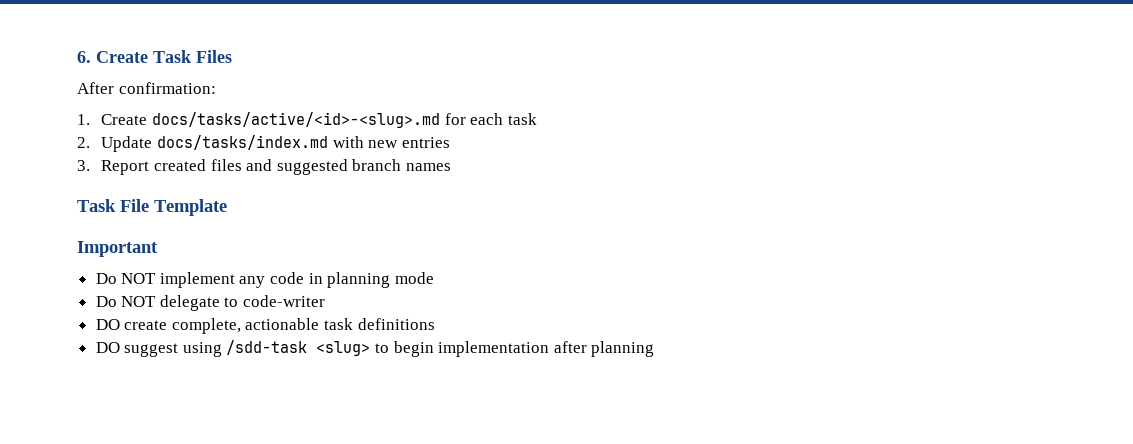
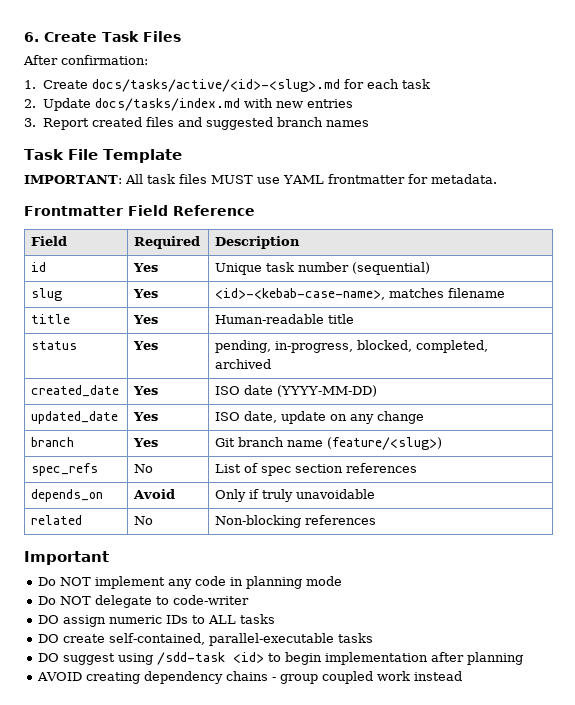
(227, 207) none -> [24,174,497,184] [24,205,255,216] [31,236,68,246] [134,236,201,249] [215,236,301,249] [31,262,47,272] [133,263,159,272] [215,262,431,275] [31,288,63,301] [133,289,159,298] [215,288,506,300] [31,314,71,324] [133,315,159,324] [215,314,355,324] [31,341,78,350] [133,341,159,350] [215,340,489,353] [215,359,272,369] [31,385,120,397] [133,386,159,395] [215,385,378,397] [31,411,119,424] [133,412,159,421] [215,411,425,424] [31,437,75,447] [133,438,159,447] [215,437,443,450] [31,463,99,476] [134,464,154,473] [215,463,418,476] [31,489,104,502] [133,489,176,499] [215,489,376,502] [31,515,83,525] [134,516,154,525] [215,515,377,528] // IMPORTANT: All task files MUST use YAML frontmatter for metadata. // Frontmatter Field Reference // Field | Required | Description // id | Yes | Unique task number (sequential) // slug | Yes | <id>-<kebab-case-name>, matches filename // title | Yes | Human-readable title // status | Yes | pending, in-progress, blocked, completed, archived // created_date | Yes | ISO date (YYYY-MM-DD) // updated_date | Yes | ISO date, update on any change // branch | Yes | Git branch name (feature/<slug>) // spec_refs | No | List of spec section references // depends_on | Avoid | Only if truly unavoidable // related | No | Non-blocking references
[124,318,435,334] create complete, actionable task definitions -> [63,614,276,627] [38,633,374,646] assign numeric IDs to ALL tasks // DO create self-contained, parallel-executable tasks
[316,341,371,356] <slug> -> [233,652,265,663] <id>
(655, 349) none -> [37,671,463,684] // AVOID creating dependency chains - group coupled work instead

